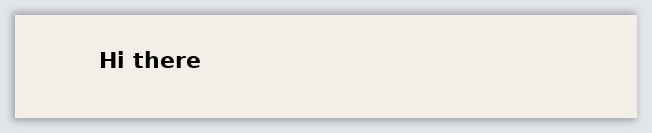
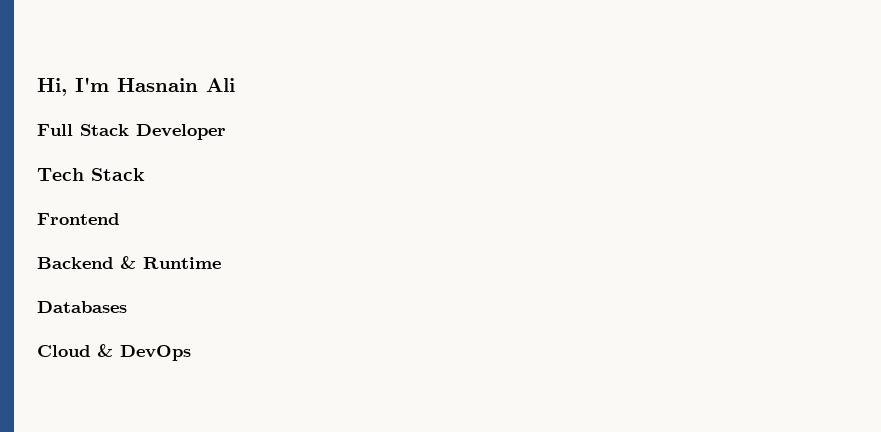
[99,51,201,68] Hi there -> [37,77,235,96] [37,124,226,140] [37,168,145,181] [37,213,119,225] [37,256,221,269] [37,301,127,313] [37,344,191,361] Hi, I'm Hasnain Ali // Full Stack Developer // Tech Stack // Frontend // Backend & Runtime // Databases // Cloud & DevOps

